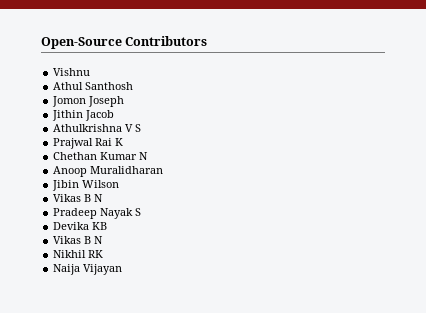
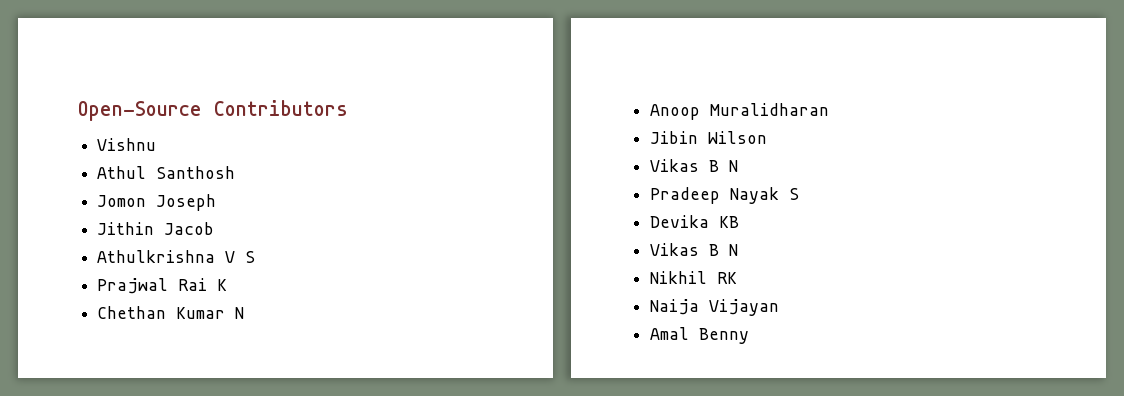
(123, 269) none -> [650,327,750,344] // Amal Benny

